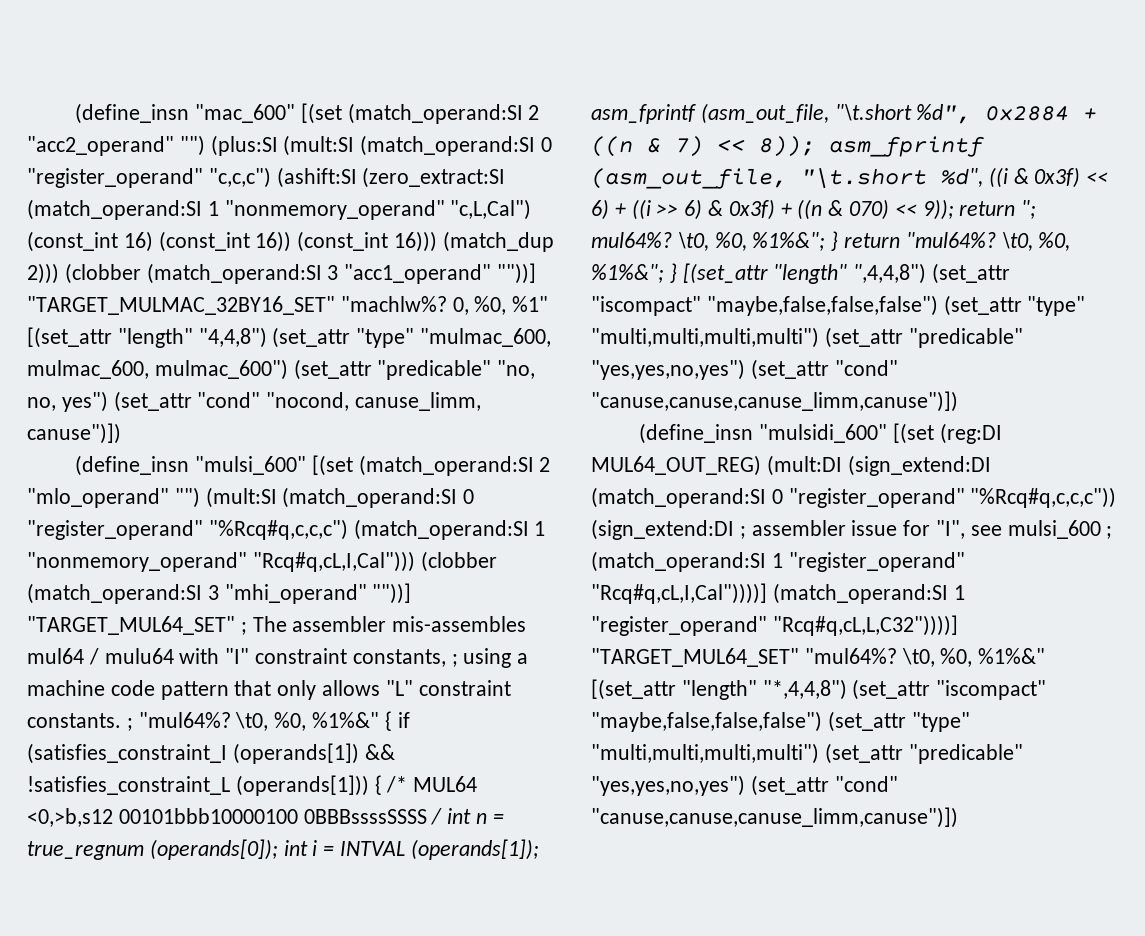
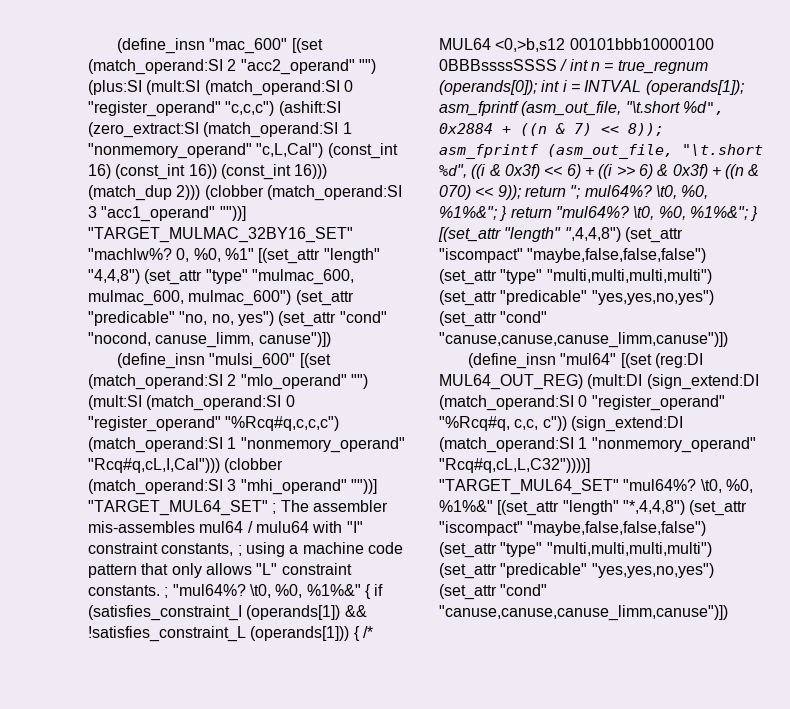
[759,424,888,443] "mulsidi_600" -> [560,353,617,365] "mul64"
[970,487,1117,508] [591,519,1113,540] [591,551,965,572] [591,583,965,604] [591,616,767,636] "%Rcq#q,c,c,c")) (sign_extend:DI ; assembler issue for "I", see mulsi_600 ; (match_operand:SI 1 "register_operand" "Rcq#q,cL,I,Cal"))))] (match_operand:SI 1 "register_operand" -> [439,416,683,432] [439,437,756,453] "%Rcq#q, c,c, c")) (sign_extend:DI (match_operand:SI 1 "nonmemory_operand"

